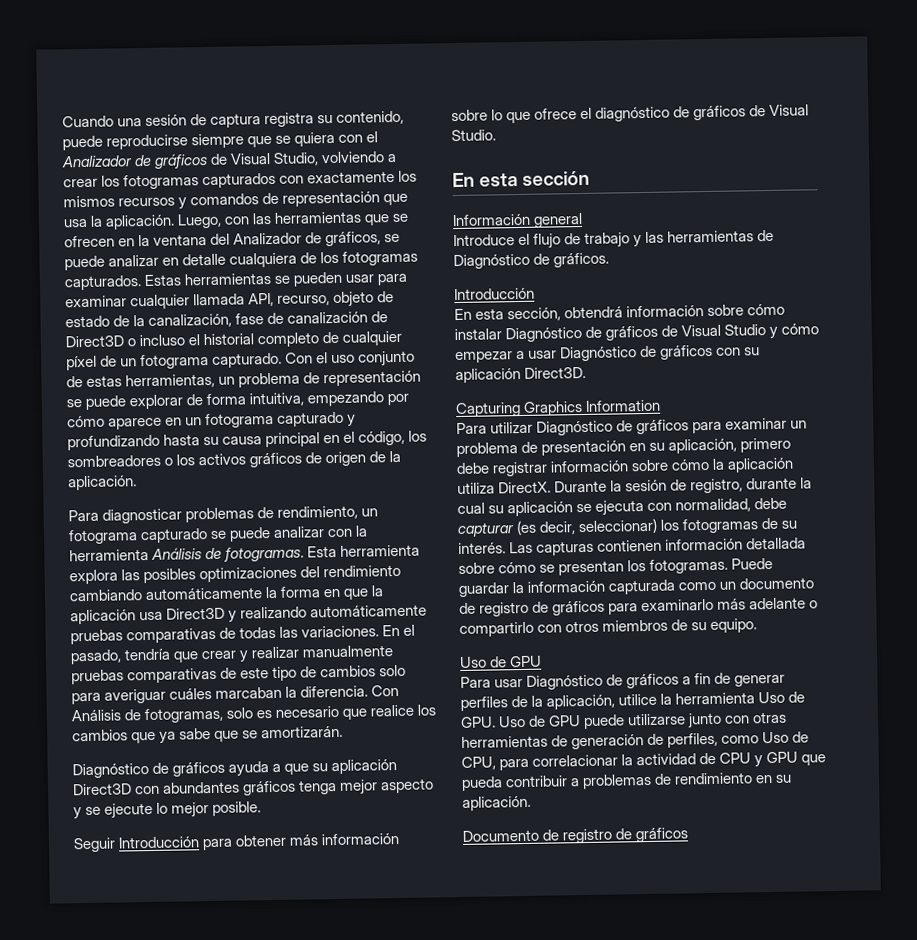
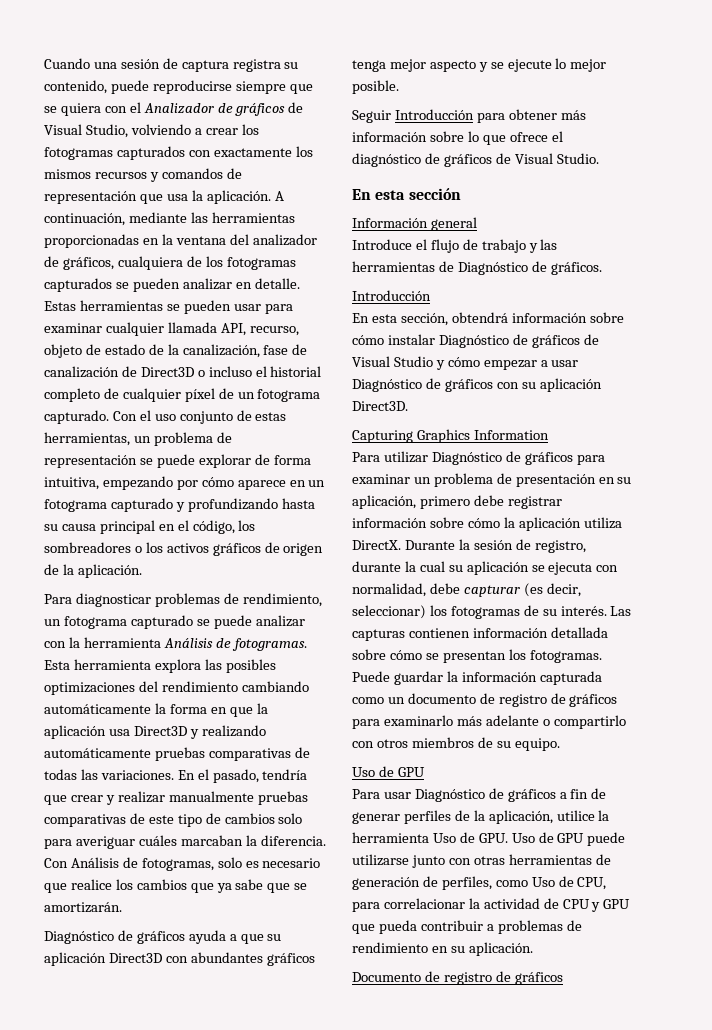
[177,211,410,229] [64,235,115,248] Luego, con las herramientas que se ofrecen -> [274,191,284,201] [44,212,295,226] [44,234,139,248] A continuación, mediante las herramientas proporcionadas
[233,232,303,245] Analizador -> [252,234,317,246] analizador
[384,233,401,243] [64,250,419,271] [64,275,142,291] se puede analizar en detalle cualquiera de los fotogramas capturados. -> [117,256,296,270] [44,278,300,292] cualquiera de los fotogramas capturados se pueden analizar en detalle.

